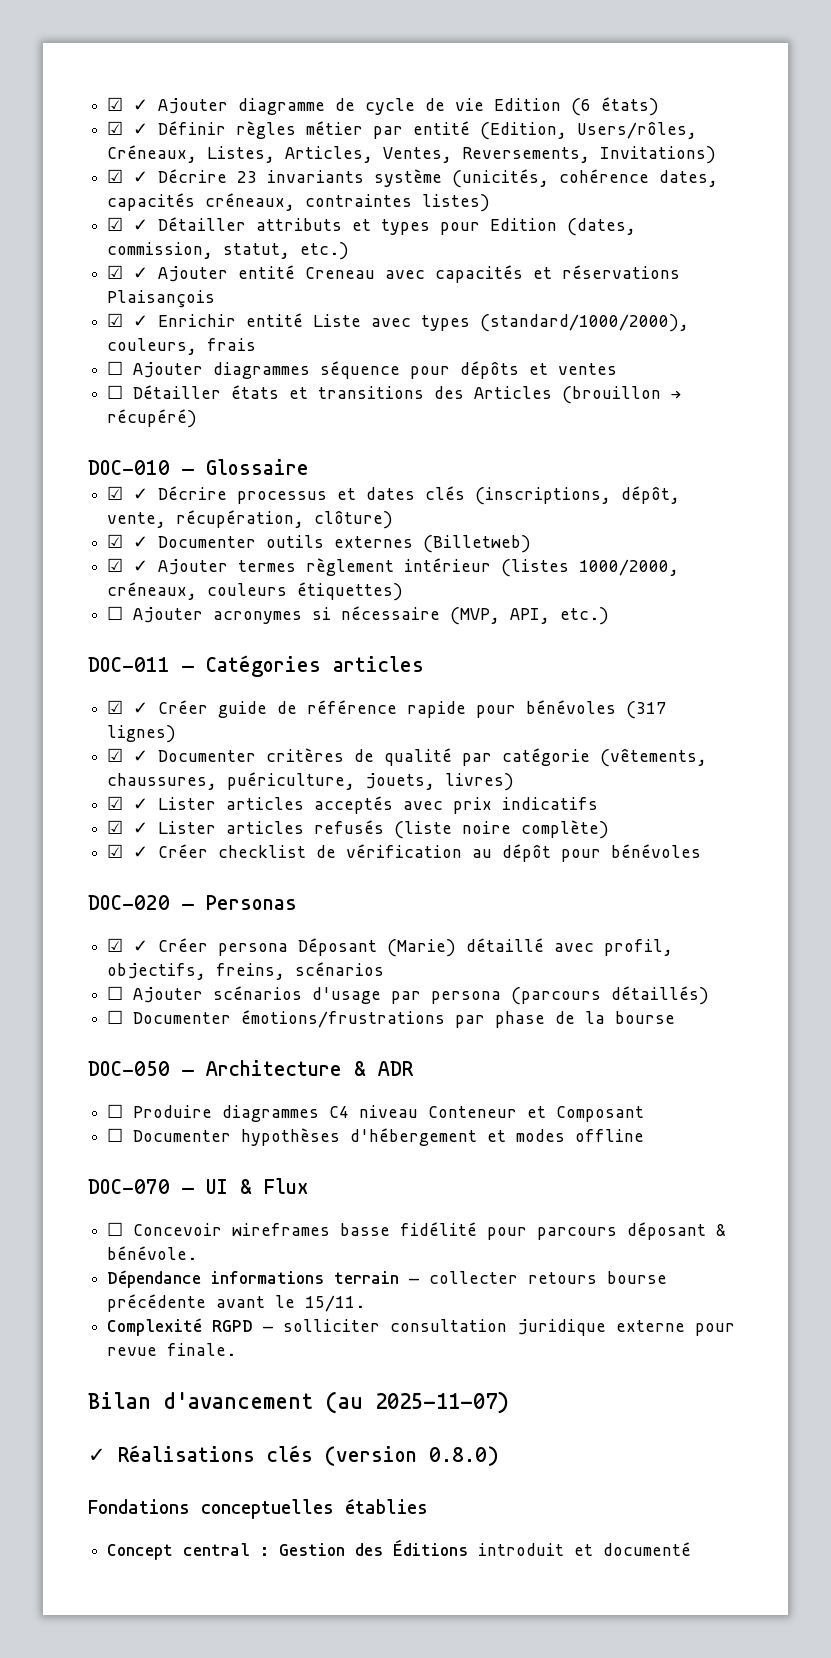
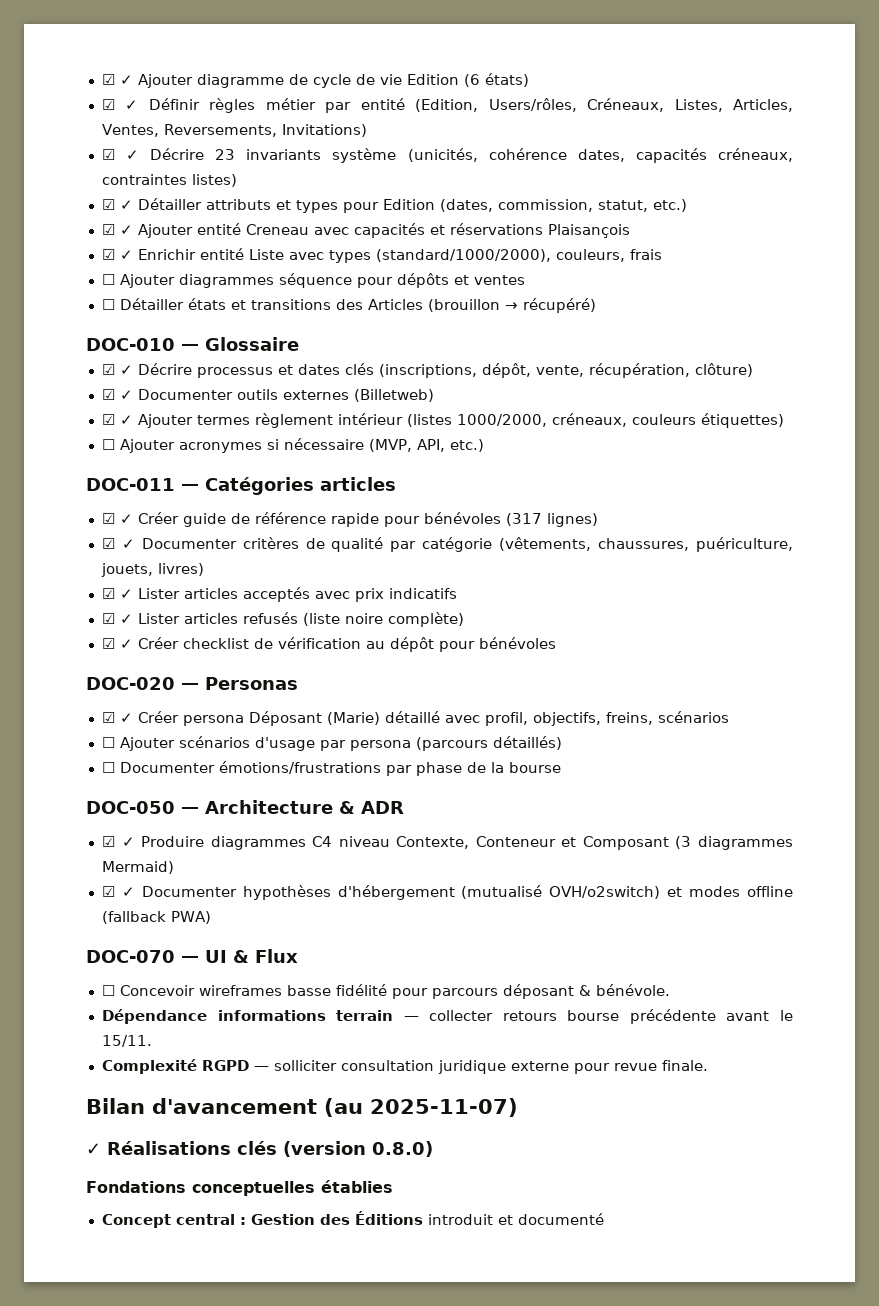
[107,1104,124,1118] ☐ -> [101,836,135,847] ☑ ✓
(419, 1111) none -> [396,836,470,849] Contexte,
[107,1128,124,1142] // ☐ -> [675,836,793,850] [101,861,174,874] [101,886,135,897] (3 diagrammes Mermaid) // ☑ ✓
(478, 1137) none -> [461,885,661,899] (mutualisé OVH/o2switch)
(645, 1135) none -> [101,911,211,924] (fallback PWA)

